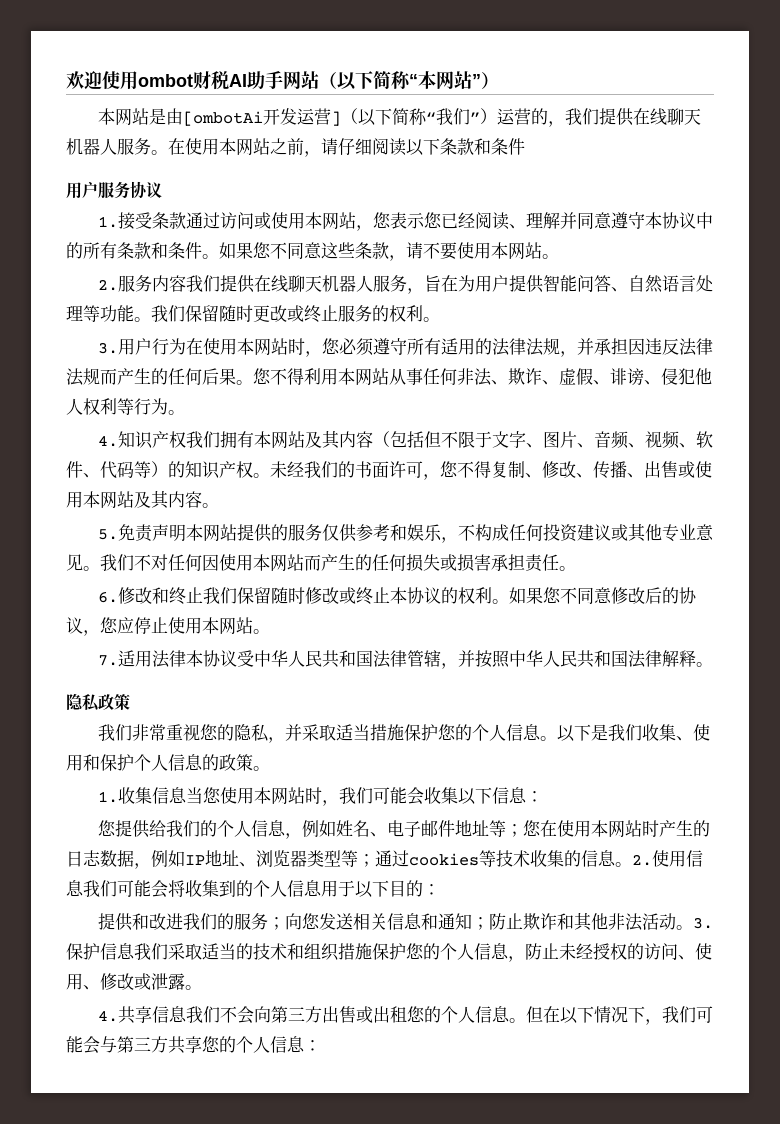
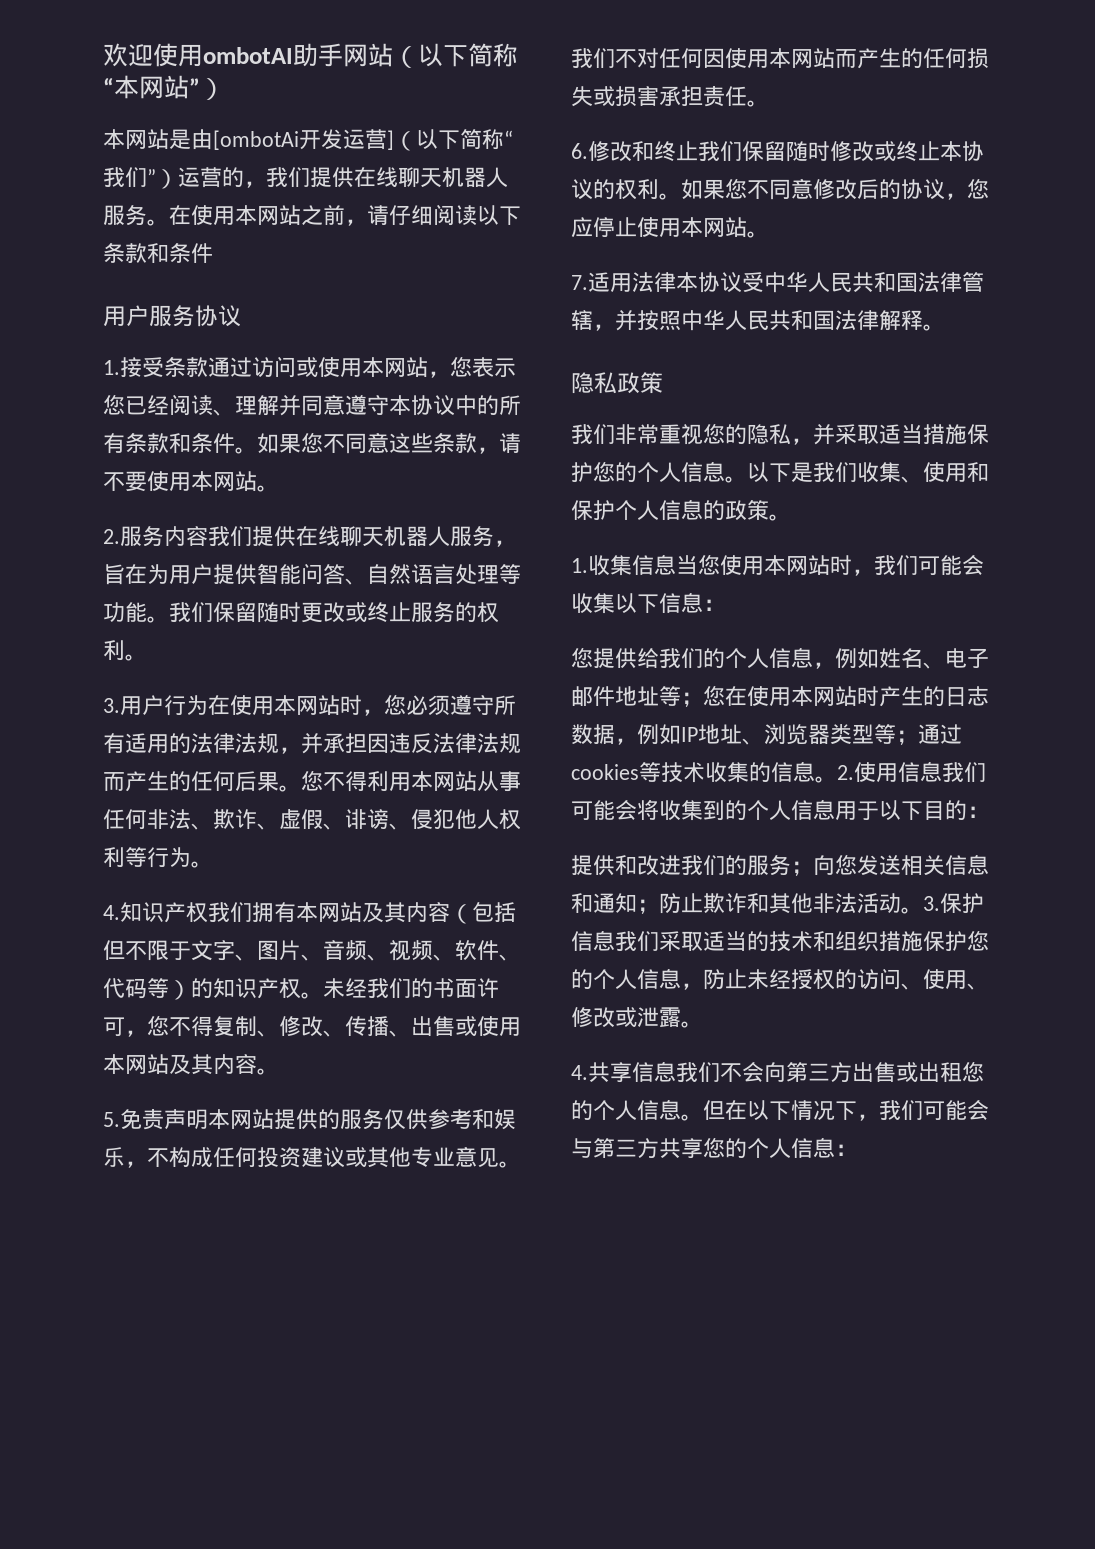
[138,71,247,90] ombot财税AI -> [203,47,293,64] ombotAI

